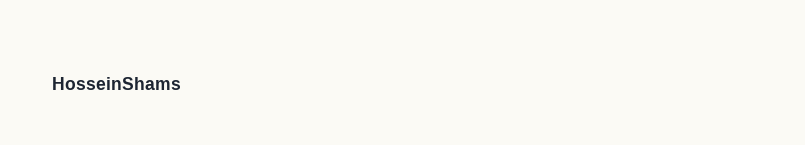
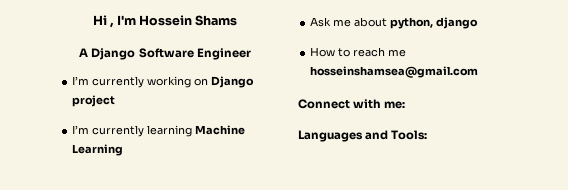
[52,77,181,90] HosseinShams -> [92,15,238,28] [79,48,251,60] [72,76,255,88] [72,95,116,107] [72,125,246,137] [72,144,124,156] [310,17,479,29] [310,47,407,57] [310,66,479,78] [298,99,406,109] [298,130,428,142] Hi , I'm Hossein Shams // A Django Software Engineer // I’m currently working on Django project // I’m currently learning Machine Learning // Ask me about python, django // How to reach me hosseinshamsea@gmail.com // Connect with me: // Languages and Tools:

